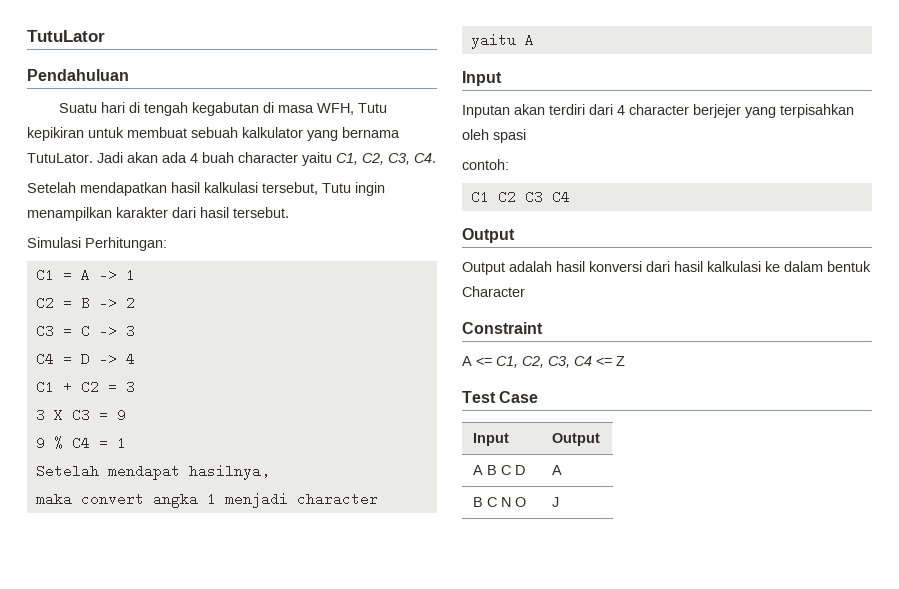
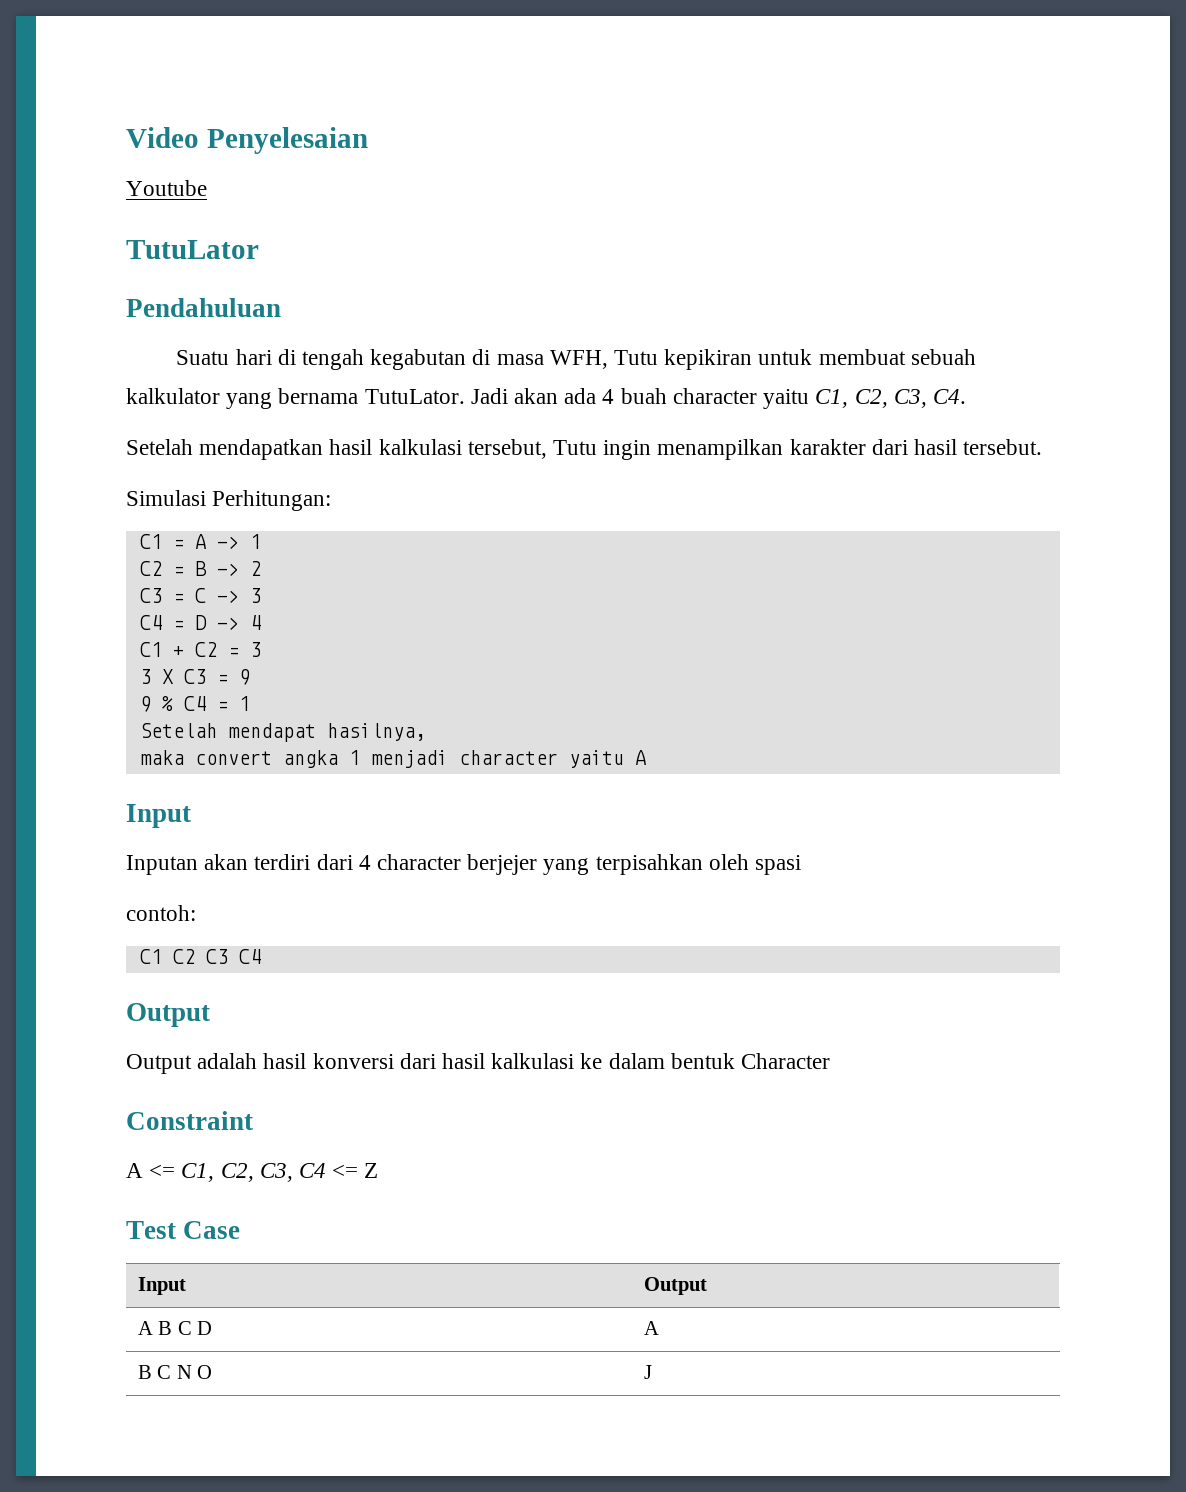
(27, 36) none -> [126,127,368,154] [126,180,207,196] Video Penyelesaian // Youtube //

